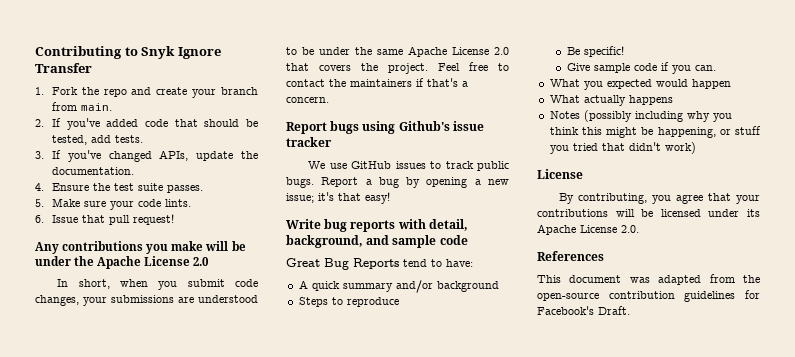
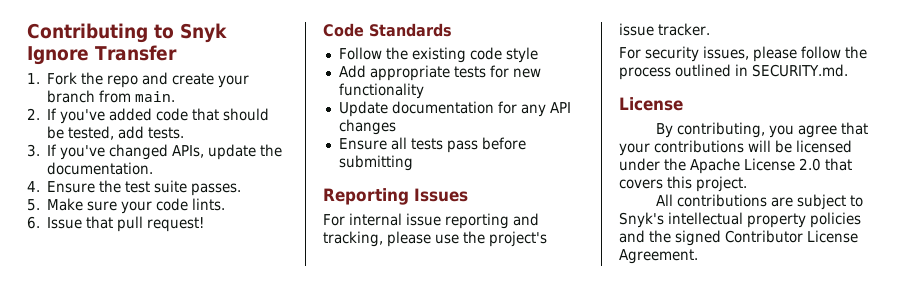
[35,241,246,254] [35,256,210,269] [57,279,258,290] [35,295,258,306] [286,46,509,57] [286,62,509,74] [286,78,468,87] [286,97,329,103] [286,121,484,134] [286,137,332,147] [308,161,509,171] [286,177,509,188] [286,192,390,204] [286,219,468,232] [286,235,468,248] [286,258,473,270] [298,280,499,293] [298,297,399,307] [566,46,624,57] [566,62,716,74] [549,79,731,90] [549,95,673,106] [549,110,732,122] [549,126,761,138] [549,142,696,154] Any contributions you make will be under the Apache License 2.0 // In short, when you submit code changes, your submissions are understood to be under the same Apache License 2.0 that covers the project. Feel free to contact the maintainers if that's a concern. // Report bugs using Github's issue tracker // We use GitHub issues to track public bugs. Report a bug by opening a new issue; it's that easy! // Write bug reports with detail, background, and sample code // Great Bug Reports tend to have: // A quick summary and/or background // Steps to reproduce // Be specific! // Give sample code if you can. // What you expected would happen // What actually happens // Notes (possibly including why you think this might be happening, or stuff you tried that didn't work) -> [323,23,452,37] [338,47,538,63] [338,65,541,81] [338,83,424,99] [338,101,571,117] [338,119,396,135] [338,137,526,153] [338,155,413,171] [323,188,468,205] [323,213,539,229] [323,231,547,247] [619,23,710,36] [619,46,867,62] [619,64,848,80] Code Standards // Follow the existing code style // Add appropriate tests for new functionality // Update documentation for any API changes // Ensure all tests pass before submitting // Reporting Issues // For internal issue reporting and tracking, please use the project's issue tracker. // For security issues, please follow the process outlined in SECURITY.md.
[747,209,760,217] [537,224,639,235] [537,251,604,261] [537,274,760,285] [537,290,760,302] [537,306,630,315] its Apache License 2.0. // References // This document was adapted from the open-source contribution guidelines for Facebook's Draft. -> [664,158,852,174] [619,176,747,192] [655,194,863,210] [619,212,861,228] [619,230,858,246] [619,249,698,264] the Apache License 2.0 that covers this project. // All contributions are subject to Snyk's intellectual property policies and the signed Contributor License Agreement.

